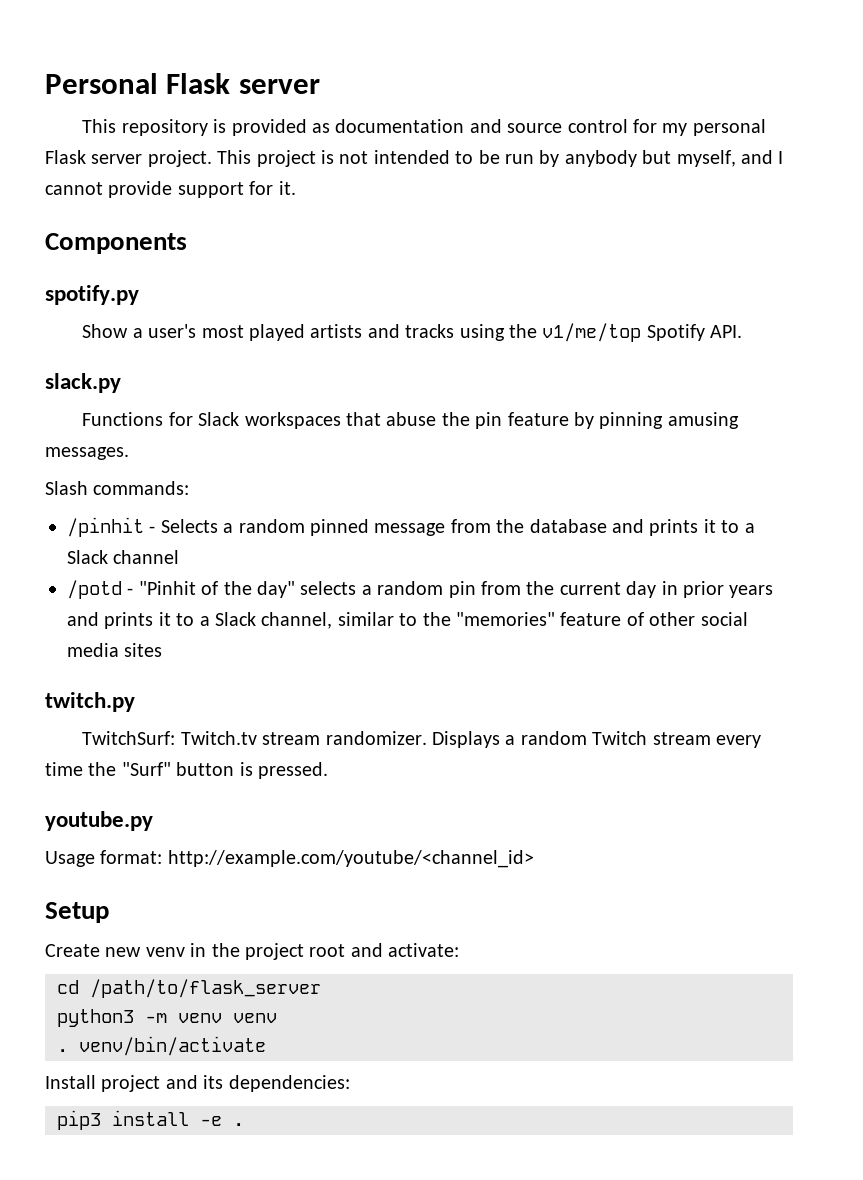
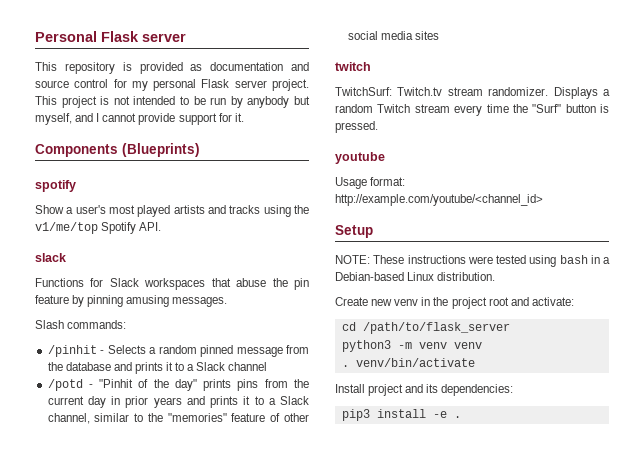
[45,285,139,305] // spotify.py -> [122,143,200,157] [35,180,76,192] (Blueprints) // spotify
[45,373,121,393] slack.py -> [35,253,66,262] slack
[300,581,476,598] selects a random pin -> [203,379,259,391] prints pins
[45,692,135,712] twitch.py -> [335,62,371,71] twitch
[45,811,153,831] youtube.py -> [335,152,385,164] youtube
(109, 912) none -> [335,255,610,267] [335,272,496,281] // NOTE: These instructions were tested using bash in a Debian-based Linux distribution.

